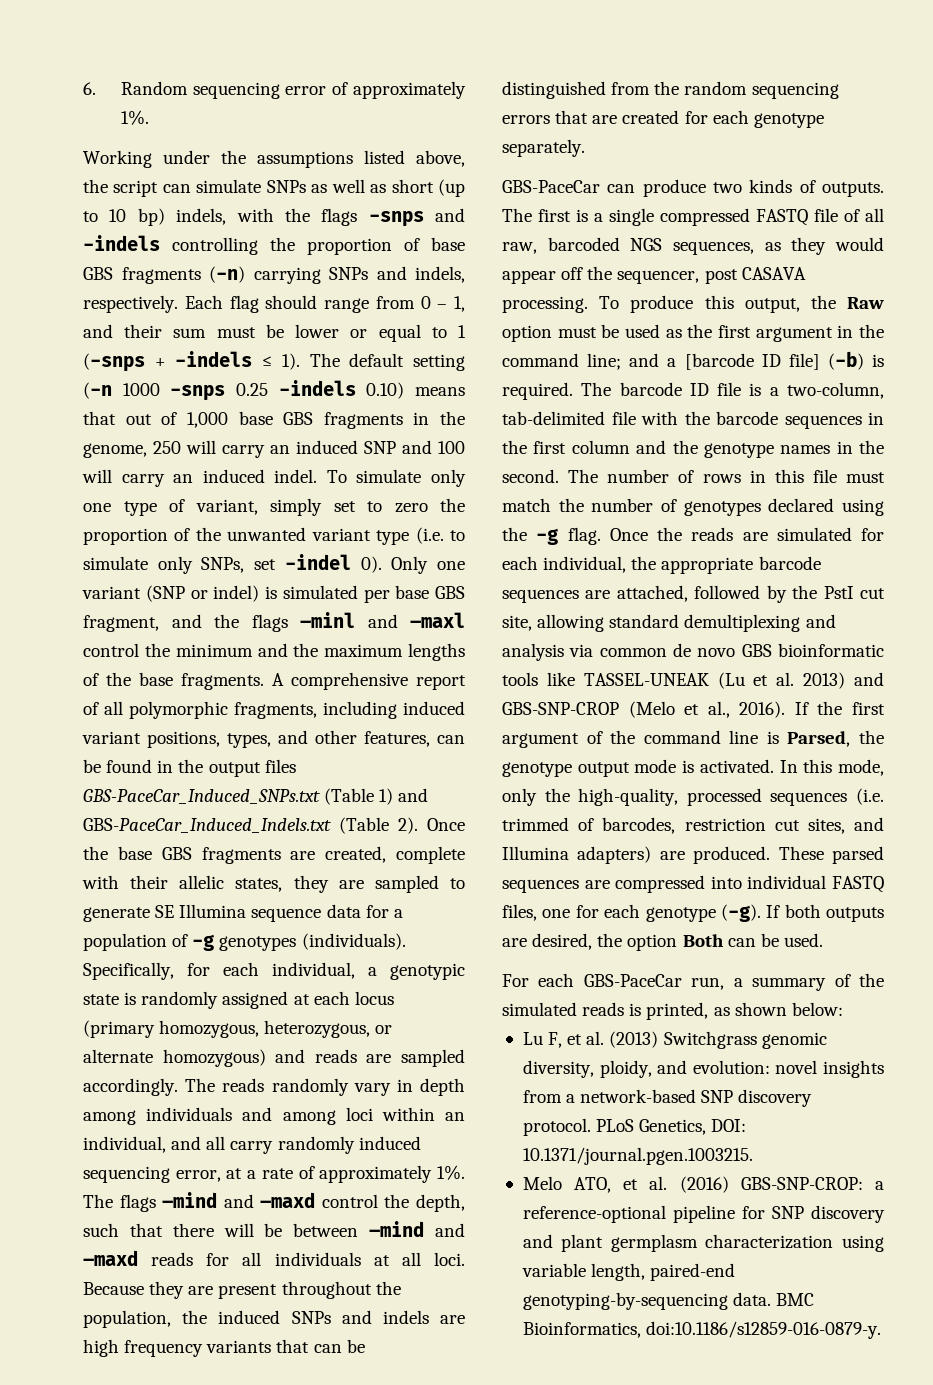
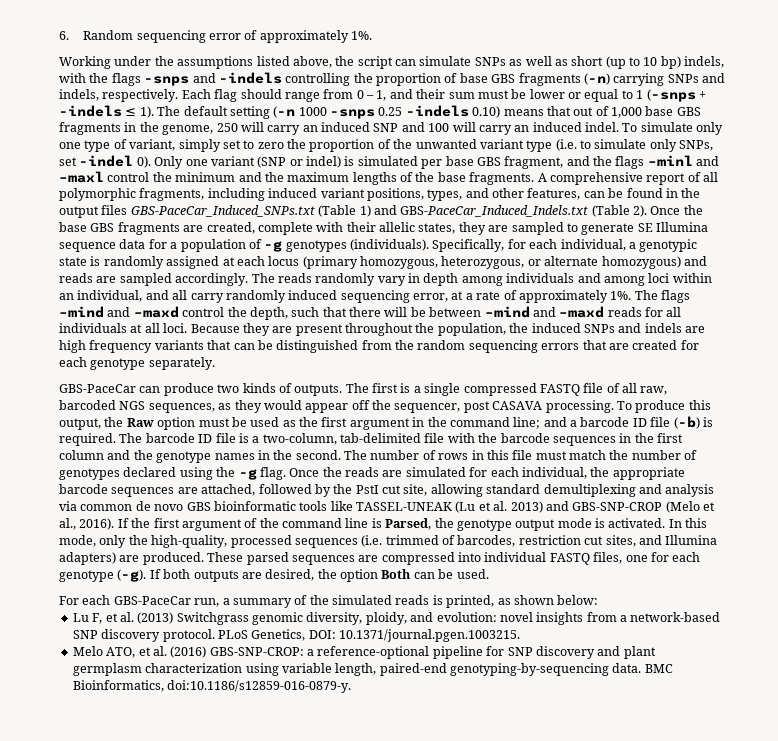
[684,353,820,370] [barcode ID file] -> [580,417,671,427] barcode ID file

